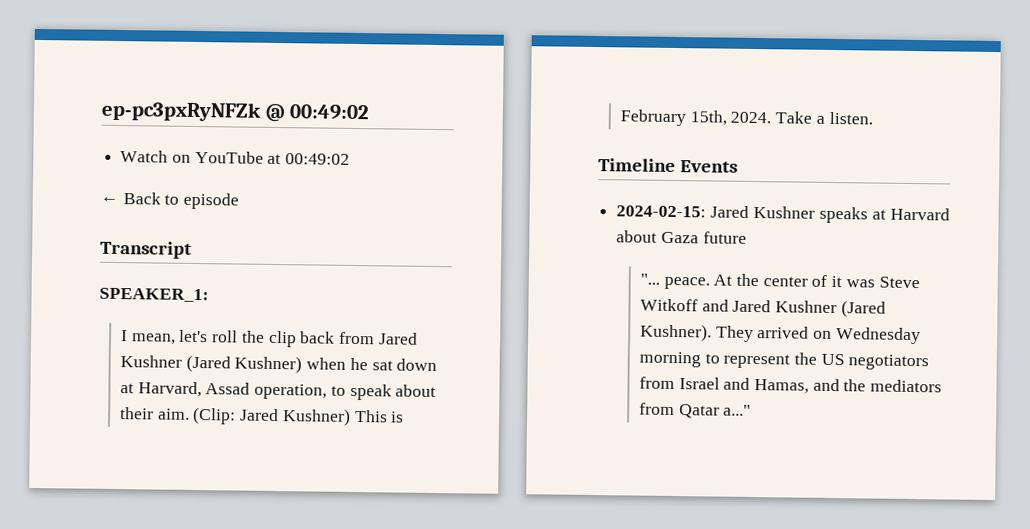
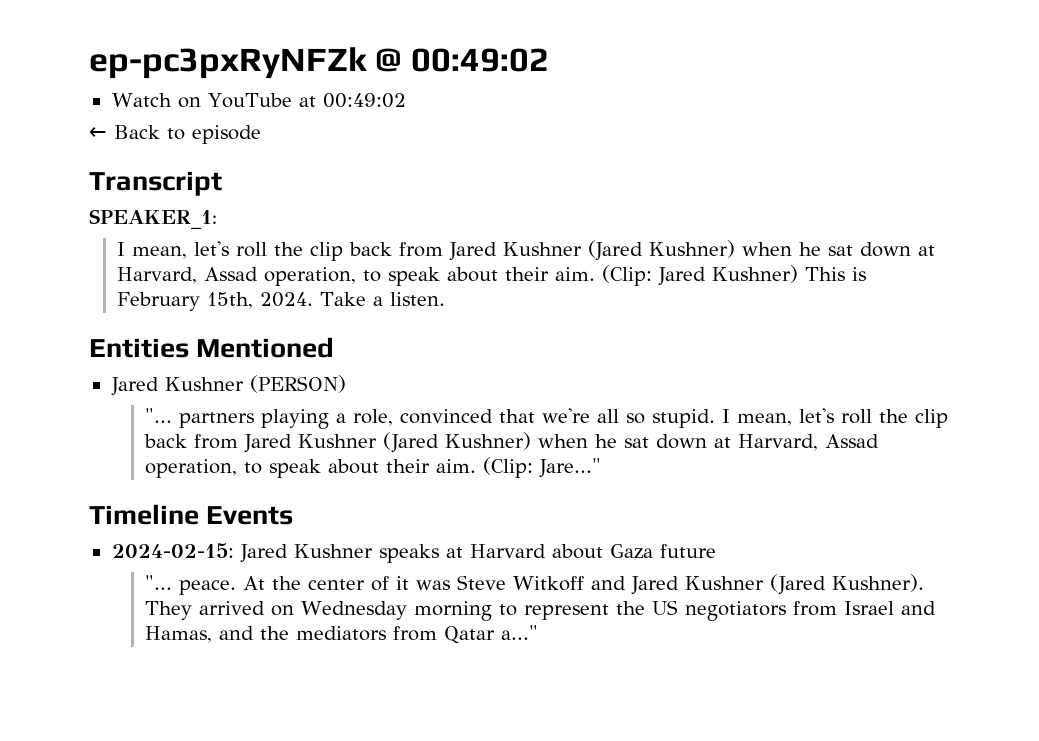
(873, 118) none -> [89,337,335,358] [110,375,346,396] [145,408,949,429] [144,432,879,453] [145,457,602,478] // Entities Mentioned // Jared Kushner (PERSON) // "... partners playing a role, convinced that we're all so stupid. I mean, let's roll the clip back from Jared Kushner (Jared Kushner) when he sat down at Harvard, Assad operation, to speak about their aim. (Clip: Jare..."

